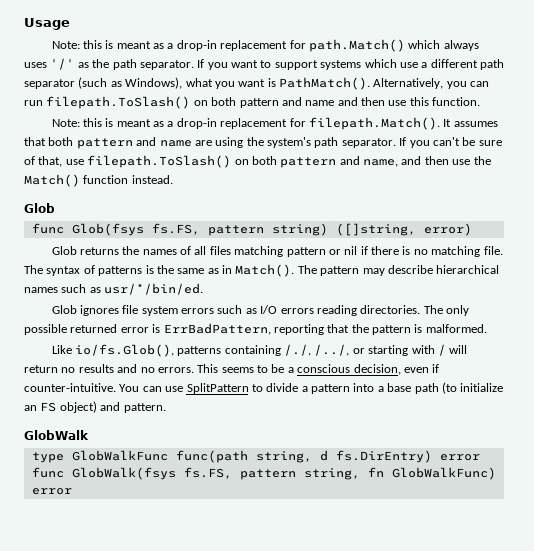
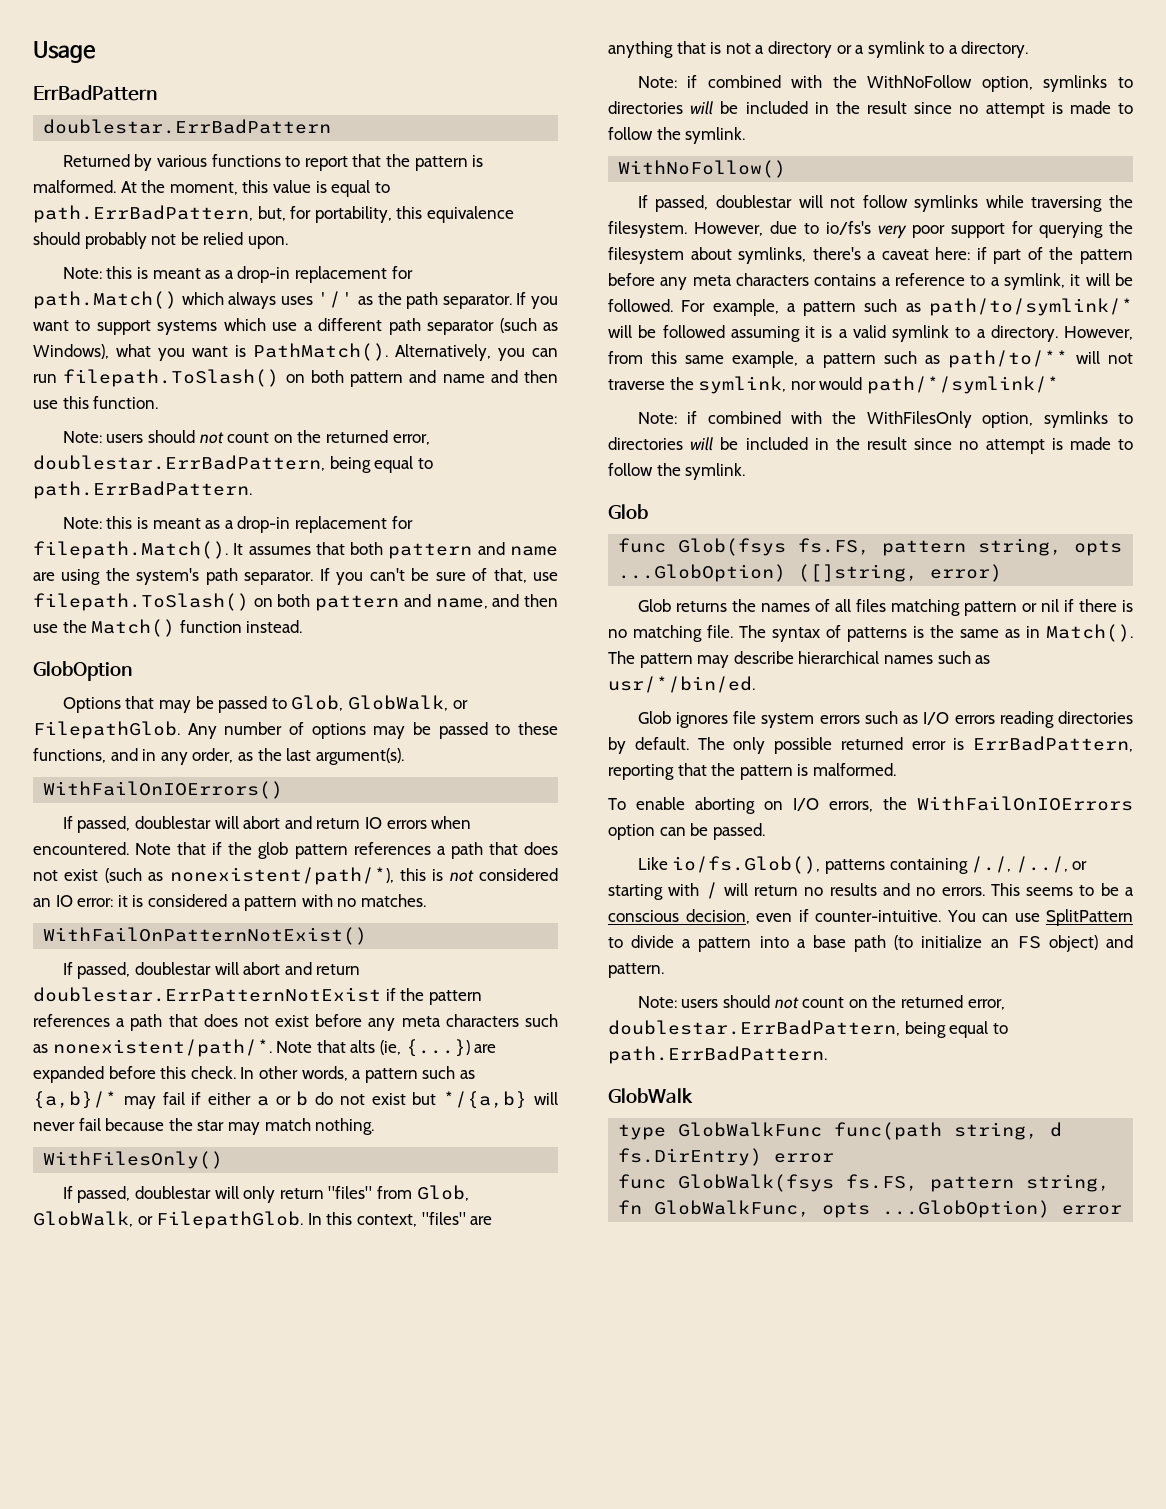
(70, 24) none -> [33,85,157,101] [43,119,332,134] [62,154,484,171] [33,180,390,197] [33,205,514,223] [33,232,288,249] // ErrBadPattern // doublestar.ErrBadPattern // Returned by various functions to report that the pattern is malformed. At the moment, this value is equal to path.ErrBadPattern, but, for portability, this equivalence should probably not be relied upon.
(481, 101) none -> [62,430,430,445] [33,455,433,473] [33,481,252,499] // Note: users should not count on the returned error, doublestar.ErrBadPattern, being equal to path.ErrBadPattern.
(173, 179) none -> [33,661,132,681] [62,695,468,713] [33,721,559,739] [33,748,404,765] [43,781,284,799] [62,816,472,833] [33,842,558,859] [33,867,558,885] [33,894,426,911] [43,927,368,945] [62,962,361,979] [33,987,482,1005] [33,1014,558,1031] [33,1039,497,1057] [33,1066,475,1083] [33,1091,558,1109] [33,1118,375,1135] [43,1151,224,1169] [62,1185,469,1203] [33,1211,493,1229] [608,41,1029,58] [637,75,1133,92] [608,101,1133,118] [608,127,746,144] [618,160,787,178] [637,195,1133,212] [608,221,1133,239] [608,247,1133,264] [608,273,1133,290] [608,298,1133,316] [608,325,1133,342] [608,350,1133,368] [608,376,1059,394] [637,411,1133,428] [608,437,1133,454] [608,463,746,480] // GlobOption // Options that may be passed to Glob, GlobWalk, or FilepathGlob. Any number of options may be passed to these functions, and in any order, as the last argument(s). // WithFailOnIOErrors() // If passed, doublestar will abort and return IO errors when encountered. Note that if the glob pattern references a path that does not exist (such as nonexistent/path/*), this is not considered an IO error: it is considered a pattern with no matches. // WithFailOnPatternNotExist() // If passed, doublestar will abort and return doublestar.ErrPatternNotExist if the pattern references a path that does not exist before any meta characters such as nonexistent/path/*. Note that alts (ie, {...}) are expanded before this check. In other words, a pattern such as {a,b}/* may fail if either a or b do not exist but */{a,b} will never fail because the star may match nothing. // WithFilesOnly() // If passed, doublestar will only return "files" from Glob, GlobWalk, or FilepathGlob. In this context, "files" are anything that is not a directory or a symlink to a directory. // Note: if combined with the WithNoFollow option, symlinks to directories will be included in the result since no attempt is made to follow the symlink. // WithNoFollow() // If passed, doublestar will not follow symlinks while traversing the filesystem. However, due to io/fs's very poor support for querying the filesystem about symlinks, there's a caveat here: if part of the pattern before any meta characters contains a reference to a symlink, it will be followed. For example, a pattern such as path/to/symlink/* will be followed assuming it is a valid symlink to a directory. However, from this same example, a pattern such as path/to/** will not traverse the symlink, nor would path/*/symlink/* // Note: if combined with the WithFilesOnly option, symlinks to directories will be included in the result since no attempt is made to follow the symlink.
[271,223,328,236] string) -> [978,538,1123,556] [618,564,787,582] string, opts ...GlobOption)
[360,305,421,314] directories. -> [1058,711,1133,724] [608,737,689,754] directories by default.
(487, 328) none -> [608,796,1133,814] [608,823,765,840] // To enable aborting on I/O errors, the WithFailOnIOErrors option can be passed.
(166, 408) none -> [637,995,1005,1010] [608,1020,1008,1038] [608,1046,827,1064] // Note: users should not count on the returned error, doublestar.ErrBadPattern, being equal to path.ErrBadPattern.
[391,467,496,480] GlobWalkFunc) -> [654,1200,1051,1218] GlobWalkFunc, opts ...GlobOption)

